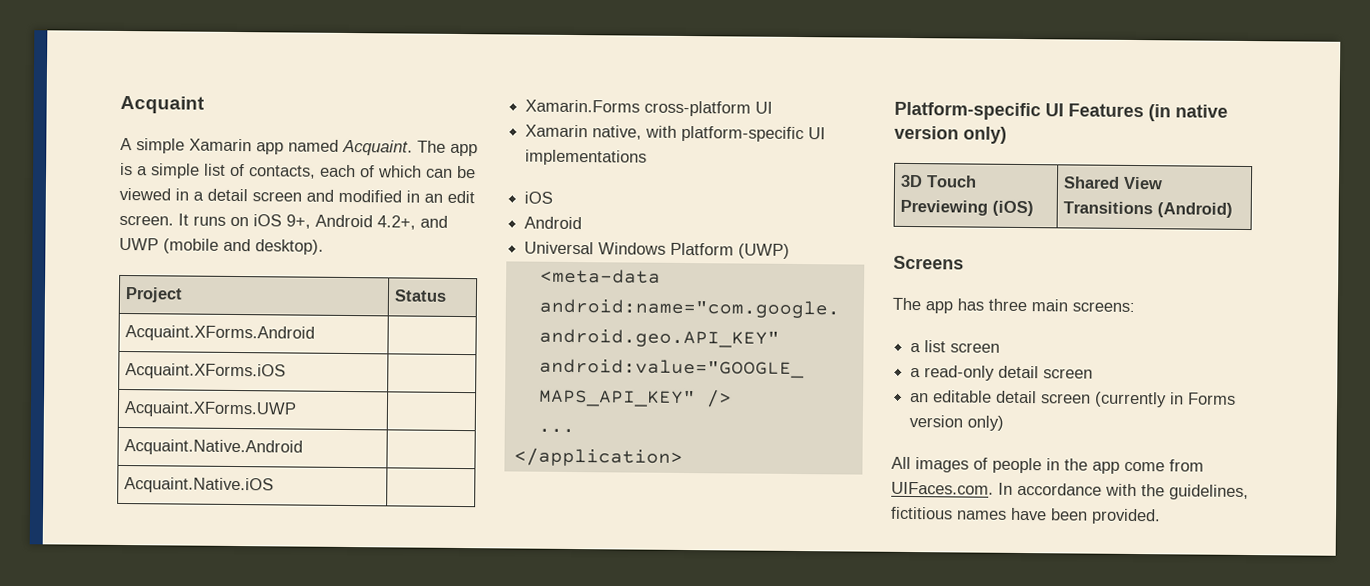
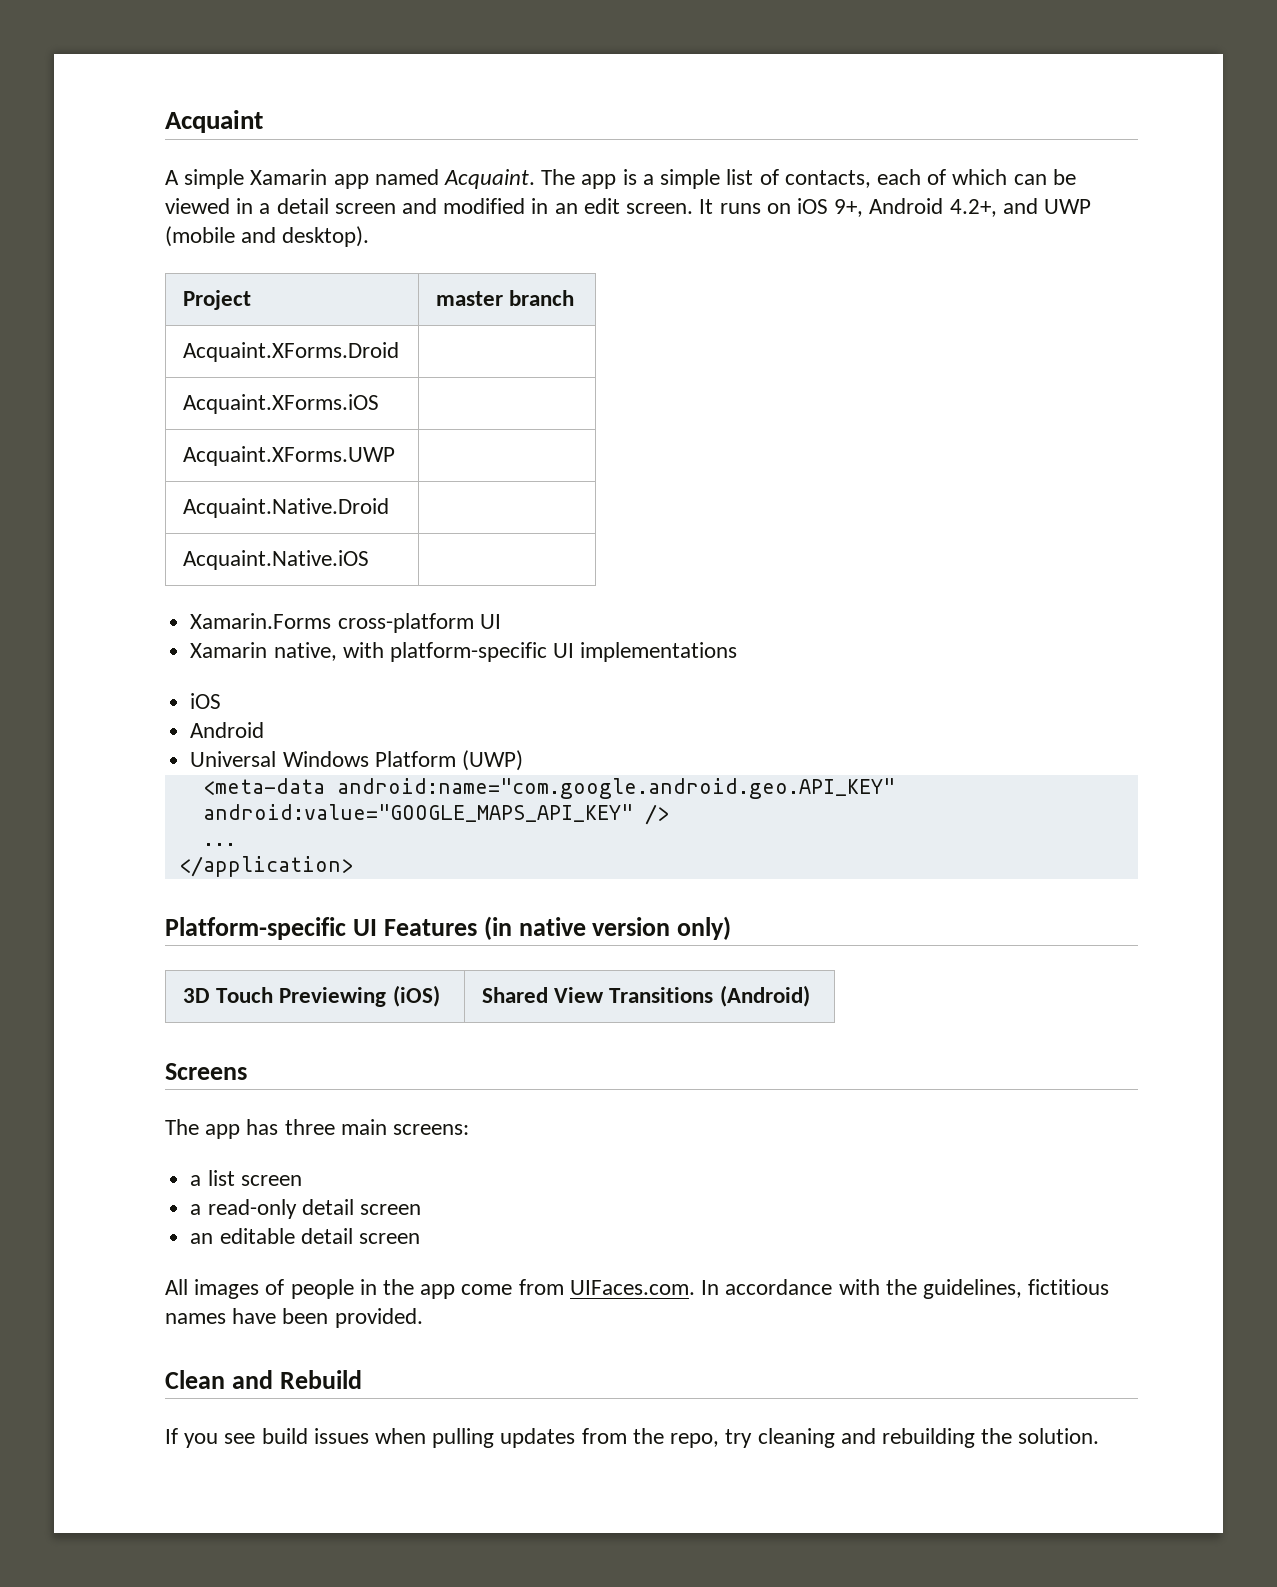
[394,289,448,302] [125,325,316,342] Status // Acquaint.XForms.Android -> [436,290,575,306] [183,342,400,362] master branch // Acquaint.XForms.Droid
[124,439,304,456] Acquaint.Native.Android -> [183,498,390,518] Acquaint.Native.Droid
[1095,391,1237,408] [909,415,1005,431] (currently in Forms version only) -> (420, 1238) none
(1161, 516) none -> [165,1370,362,1389] [165,1428,1100,1448] // Clean and Rebuild // If you see build issues when pulling updates from the repo, try cleaning and rebuilding the solution.

